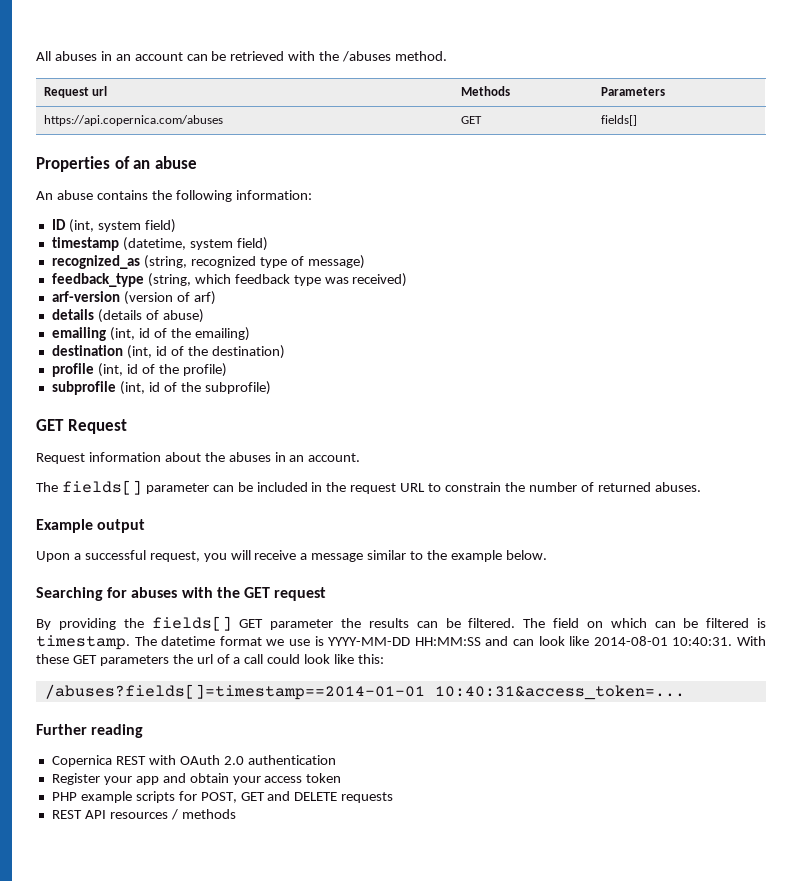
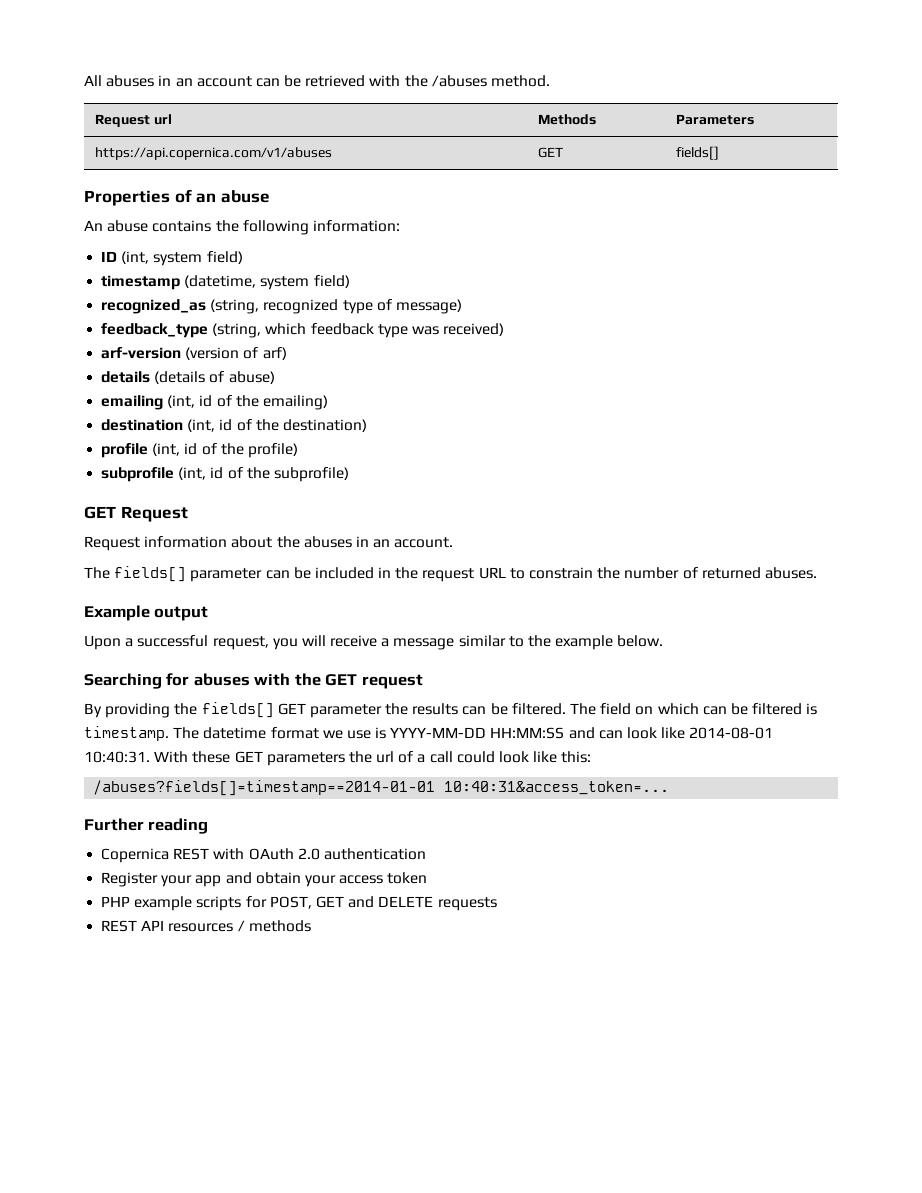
[43,115,223,126] https://api.copernica.com/abuses -> [94,147,332,160] https://api.copernica.com/v1/abuses

